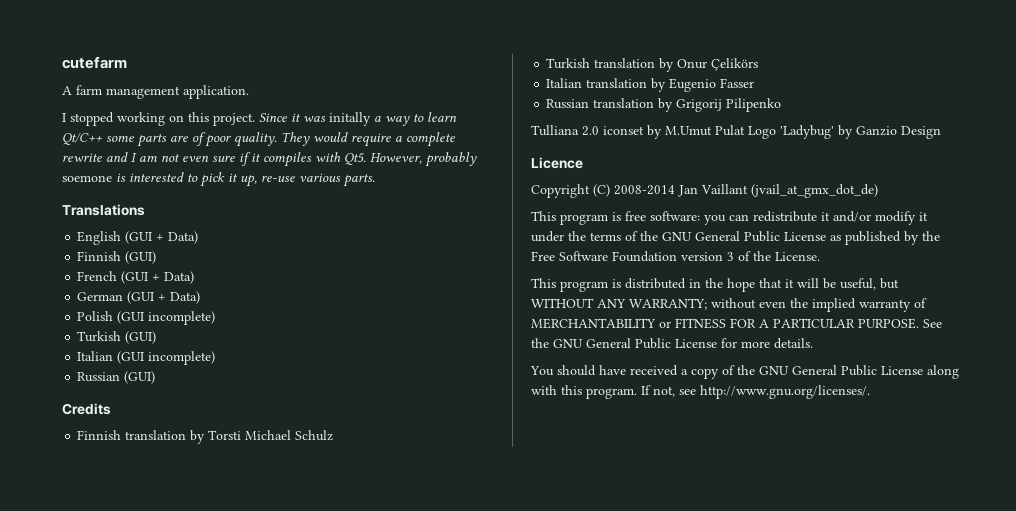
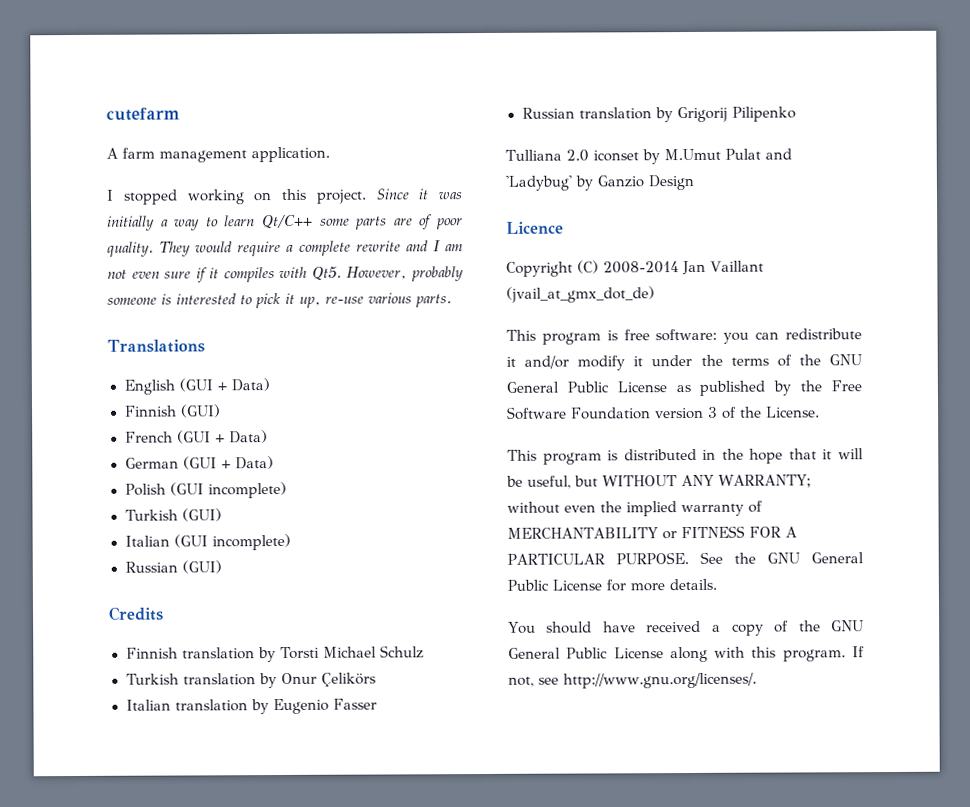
[329,112,371,126] initally -> [107,215,155,231] initially
[62,175,112,182] soemone -> [107,297,157,305] someone
[748,126,776,139] Logo -> [764,148,792,160] and

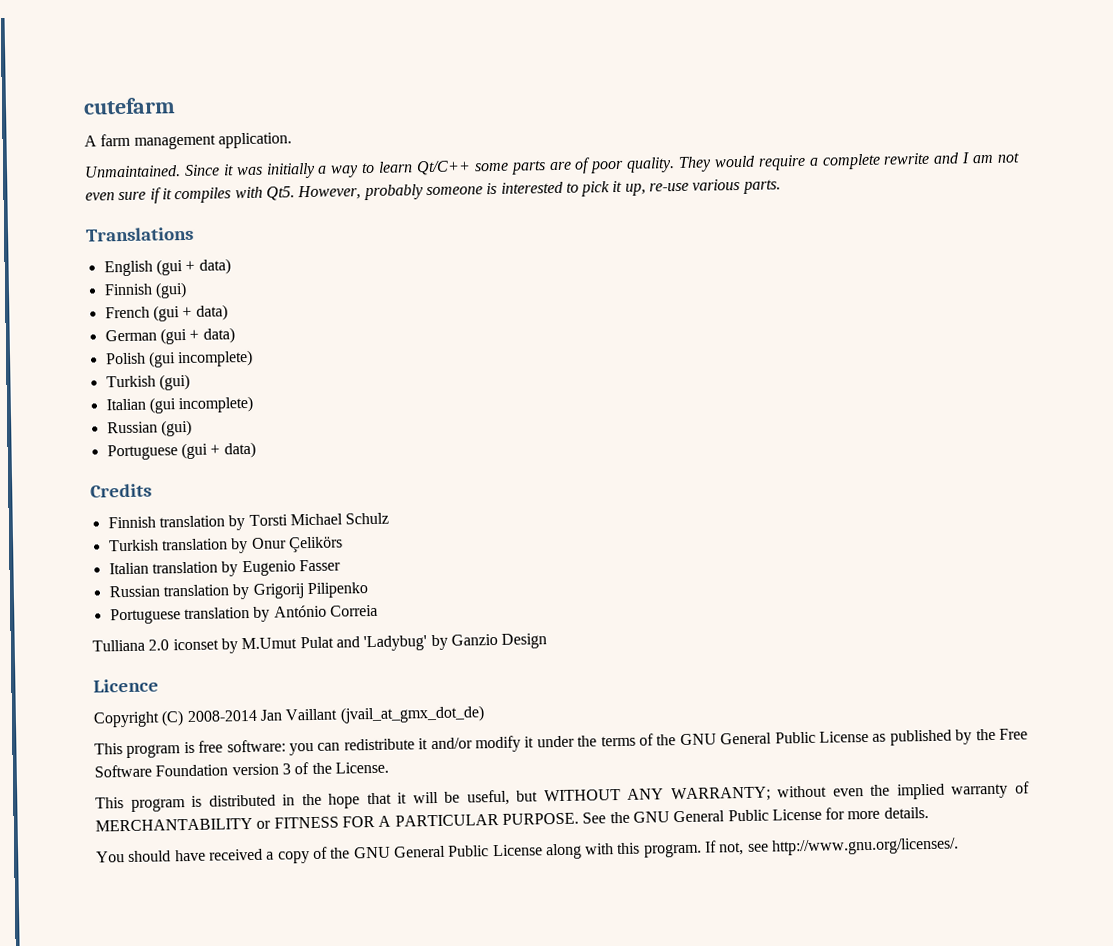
[106,188,367,205] I stopped working on this project. -> [84,165,181,178] Unmaintained.
[178,378,270,392] [124,404,221,418] (GUI + Data) // Finnish (GUI) -> [155,258,231,276] [103,281,187,299] (gui + data) // Finnish (gui)
[176,430,268,444] [124,456,274,470] (GUI + Data) // German (GUI + Data) -> [152,304,228,322] [104,327,235,345] (gui + data) // German (gui + data)
[169,482,204,496] (GUI -> [147,351,176,368] (gui
[182,508,223,522] [124,534,208,548] (GUI) // Italian (GUI -> [158,373,190,391] [105,397,176,414] (gui) // Italian (gui
[181,560,222,574] (GUI) -> [160,419,192,437] [106,441,256,461] (gui) // Portuguese (gui + data)
(796, 114) none -> [109,604,378,625] // Portuguese translation by António Correia

